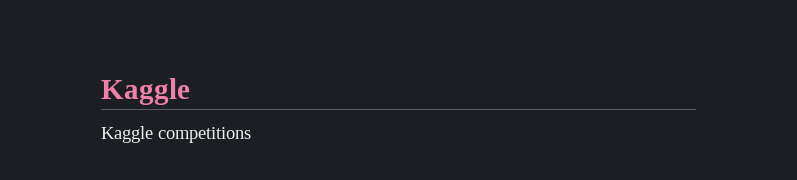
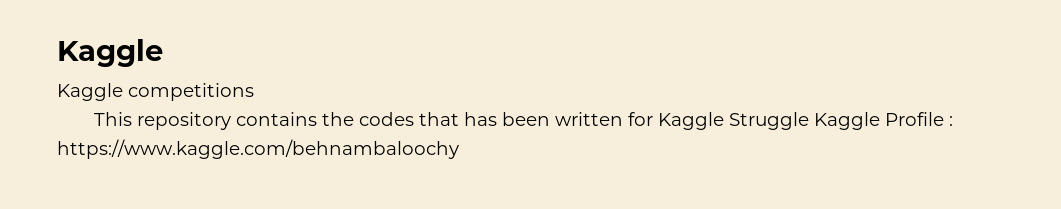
(251, 135) none -> [94,112,954,130] [57,139,459,159] // This repository contains the codes that has been written for Kaggle Struggle Kaggle Profile : https://www.kaggle.com/behnambaloochy

